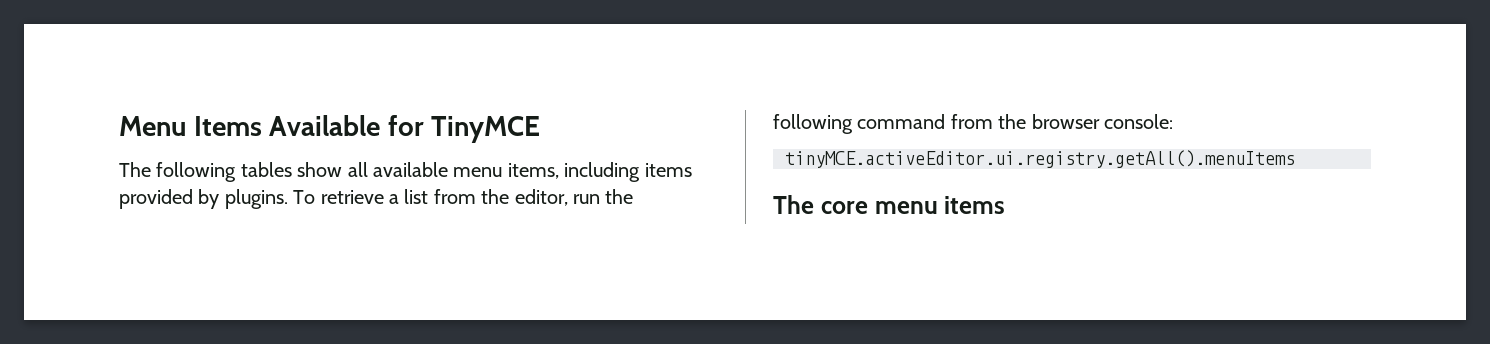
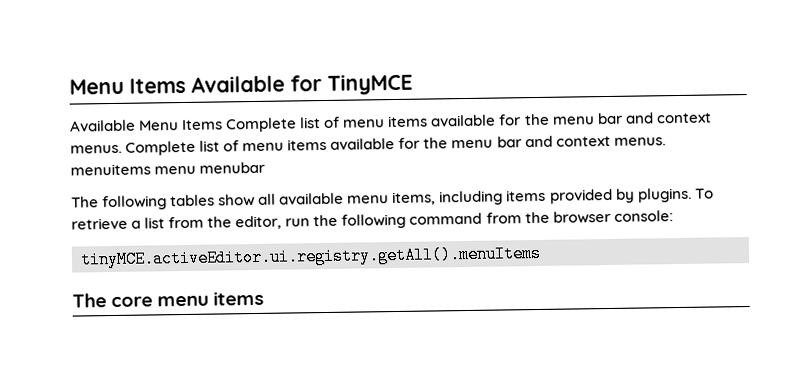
(541, 129) none -> [70,112,712,133] [70,135,666,156] [70,161,266,176] // Available Menu Items Complete list of menu items available for the menu bar and context menus. Complete list of menu items available for the menu bar and context menus. menuitems menu menubar

